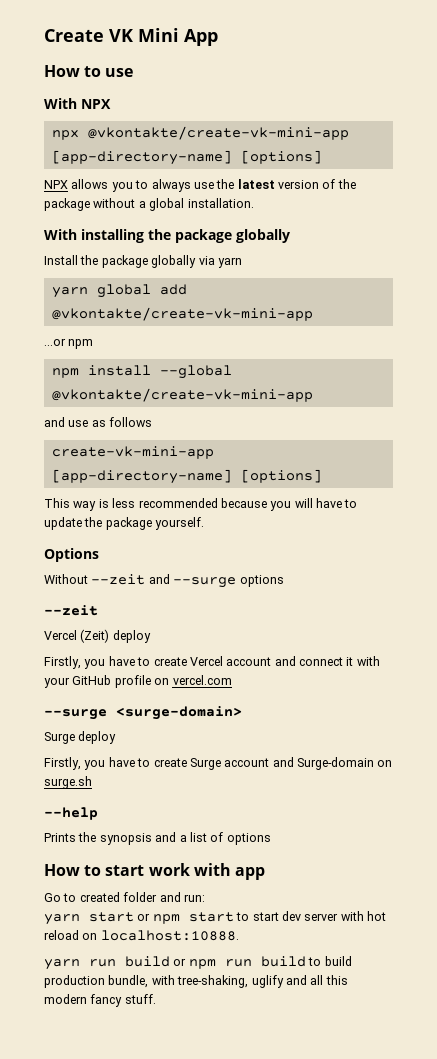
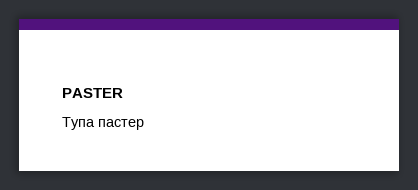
[44,28,218,46] [44,65,134,77] [44,98,111,109] [51,126,349,140] [51,150,322,165] [44,179,356,192] [44,198,254,211] [44,229,290,243] [44,255,242,268] [51,284,187,298] [51,307,313,321] [44,338,94,349] [51,365,232,379] [51,388,313,402] [44,417,153,427] [51,446,214,459] [51,469,322,484] [44,498,358,511] [44,517,205,530] [44,548,99,562] [44,574,284,588] [44,605,98,616] [44,629,151,643] [44,656,380,669] [44,675,232,688] [44,706,242,720] [44,731,117,744] [44,757,393,770] [44,776,92,789] [44,807,98,820] [44,832,271,845] [44,863,265,880] [44,892,205,902] [44,911,386,925] [44,930,239,941] [44,956,352,970] [44,975,348,988] [44,994,156,1007] Create VK Mini App // How to use // With NPX // npx @vkontakte/create-vk-mini-app [app-directory-name] [options] // NPX allows you to always use the latest version of the package without a global installation. // With installing the package globally // Install the package globally via yarn // yarn global add @vkontakte/create-vk-mini-app // ...or npm // npm install --global @vkontakte/create-vk-mini-app // and use as follows // create-vk-mini-app [app-directory-name] [options] // This way is less recommended because you will have to update the package yourself. // Options // Without --zeit and --surge options // --zeit // Vercel (Zeit) deploy // Firstly, you have to create Vercel account and connect it with your GitHub profile on vercel.com // --surge <surge-domain> // Surge deploy // Firstly, you have to create Surge account and Surge-domain on surge.sh // --help // Prints the synopsis and a list of options // How to start work with app // Go to created folder and run: // yarn start or npm start to start dev server with hot reload on localhost:10888. // yarn run build or npm run build to build production bundle, with tree-shaking, uglify and all this modern fancy stuff. -> [62,88,123,98] [62,117,144,130] PASTER // Тупа пастер

